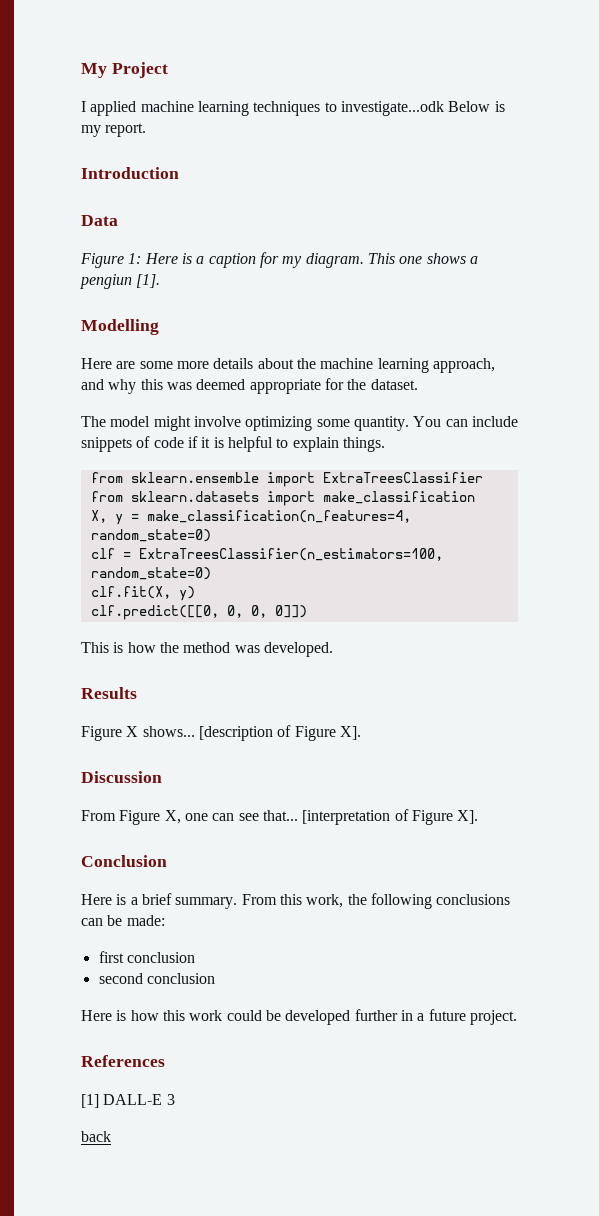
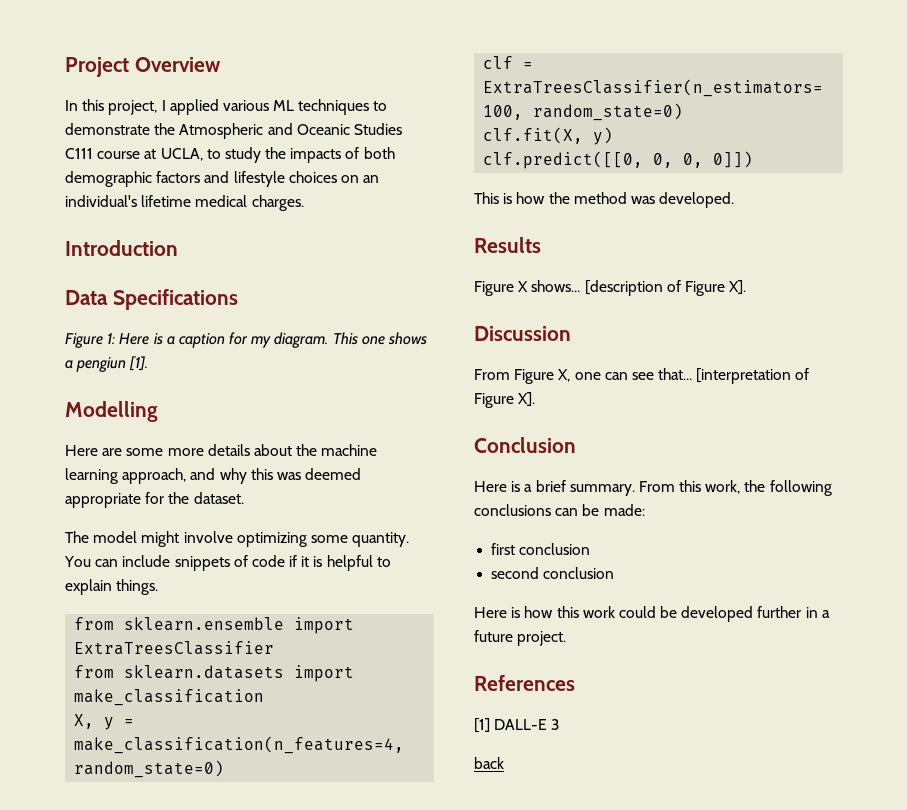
[81,63,107,78] My -> (65, 67) none
[81,101,505,116] [81,123,147,137] // I applied machine learning techniques to investigate...odk Below is my report. -> [134,57,221,72] [65,99,388,115] [65,123,402,139] [65,147,395,163] [65,171,380,187] [65,195,304,211] Overview // In this project, I applied various ML techniques to demonstrate the Atmospheric and Oceanic Studies C111 course at UCLA, to study the impacts of both demographic factors and lifestyle choices on an individual's lifetime medical charges.
(118, 220) none -> [112,289,238,310] Specifications

